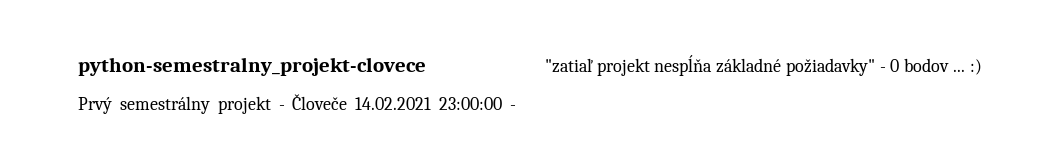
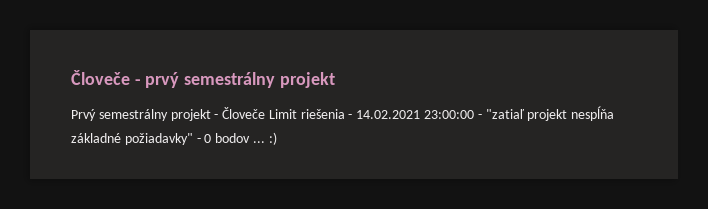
[78,57,426,76] python-semestralny_projekt-clovece -> [71,70,335,88] Človeče - prvý semestrálny projekt
(348, 102) none -> [268,109,353,119] Limit riešenia -

